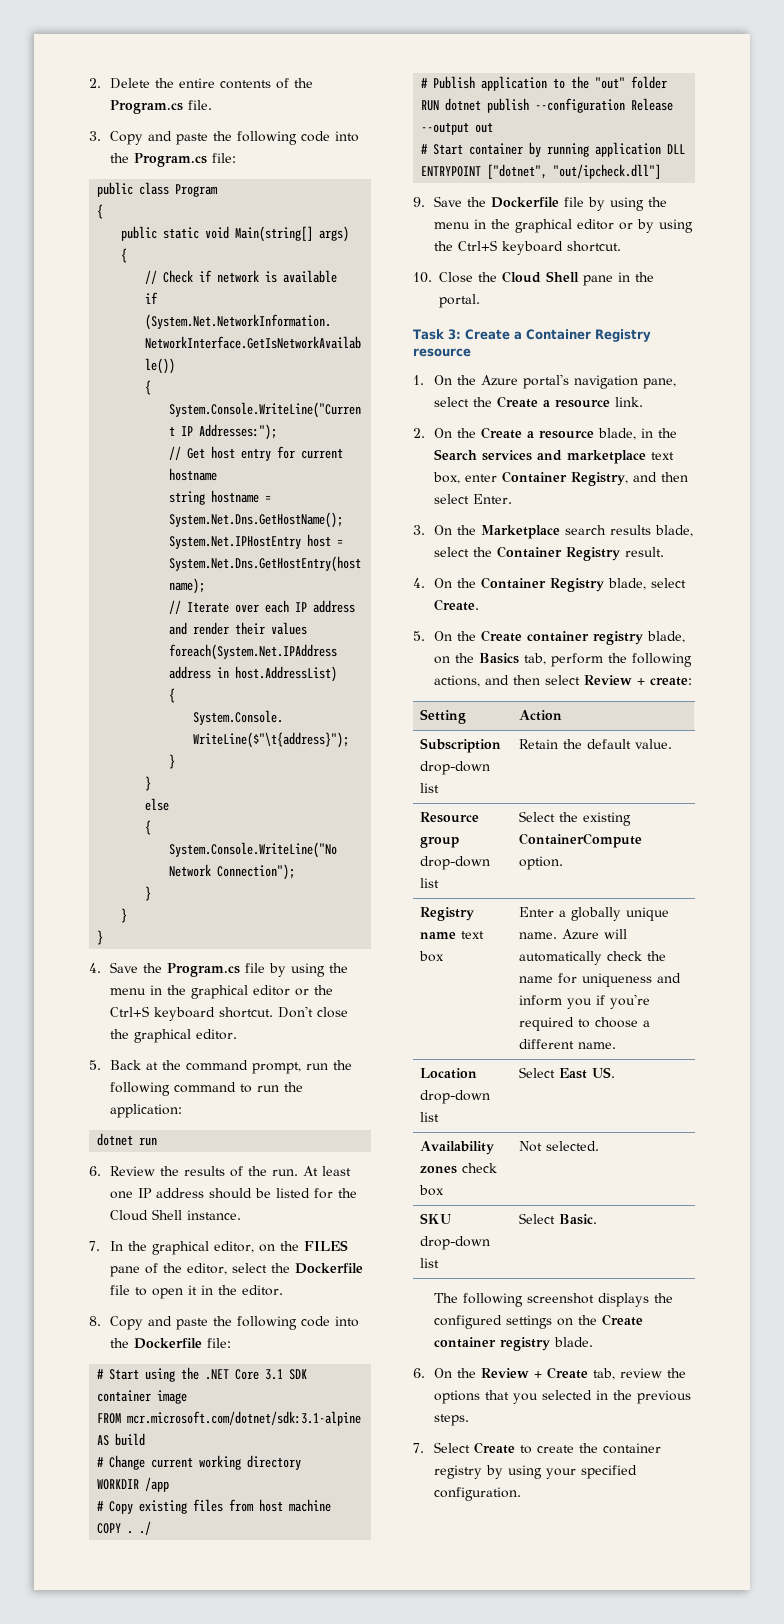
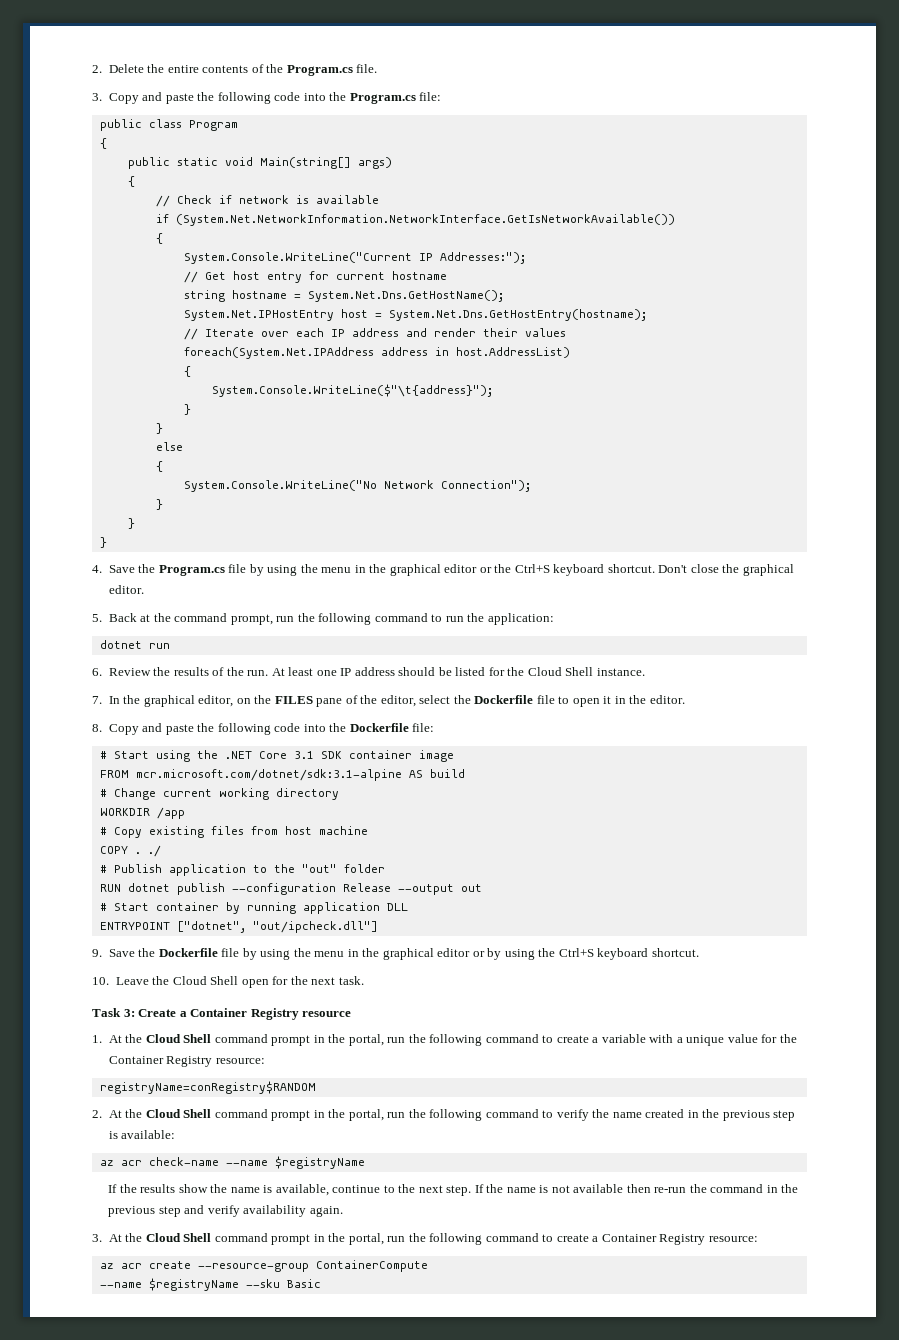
[439,271,654,286] [439,294,480,308] Close the Cloud Shell pane in the portal. -> [115,976,364,988] Leave the Cloud Shell open for the next task.
[434,374,677,389] [434,396,644,408] [413,427,678,440] [434,449,675,464] [433,471,689,486] [434,494,513,504] [413,525,694,539] [434,546,665,561] [413,577,687,592] [434,599,480,611] [413,630,686,645] [434,653,693,667] [434,675,693,687] [420,709,467,724] [519,710,563,721] [420,738,502,753] [420,761,491,775] [420,783,440,793] [519,739,673,749] [420,812,480,823] [420,837,460,848] [420,856,491,870] [420,878,440,888] [519,811,632,826] [519,833,643,848] [519,856,564,870] [420,907,475,921] [420,931,485,939] [419,951,445,962] [519,907,670,921] [519,929,628,940] [519,951,667,965] [519,973,682,987] [519,994,651,1009] [519,1017,651,1031] [519,1039,617,1049] [420,1068,478,1079] [420,1090,491,1104] [420,1112,440,1122] [519,1067,616,1079] [420,1141,495,1155] [420,1163,498,1174] [419,1185,445,1196] [519,1141,600,1152] [420,1213,452,1224] [420,1236,491,1250] [420,1258,440,1268] [519,1213,598,1225] [434,1293,674,1307] [434,1314,644,1329] [434,1337,594,1351] [413,1367,687,1380] [434,1390,692,1404] [434,1414,470,1426] [413,1442,662,1454] [434,1465,638,1479] [434,1487,522,1501] On the Azure portal's navigation pane, select the Create a resource link. // 2. On the Create a resource blade, in the Search services and marketplace text box, enter Container Registry, and then select Enter. // 3. On the Marketplace search results blade, select the Container Registry result. // 4. On the Container Registry blade, select Create. // 5. On the Create container registry blade, on the Basics tab, perform the following actions, and then select Review + create: // Setting | Action // Subscription drop-down list | Retain the default value. // Resource group drop-down list | Select the existing ContainerCompute option. // Registry name text box | Enter a globally unique name. Azure will automatically check the name for uniqueness and inform you if you're required to choose a different name. // Location drop-down list | Select East US. // Availability zones check box | Not selected. // SKU drop-down list | Select Basic. // The following screenshot displays the configured settings on the Create container registry blade. // 6. On the Review + Create tab, review the options that you selected in the previous steps. // 7. Select Create to create the container registry by using your specified configuration. -> [108,1034,797,1046] [108,1056,265,1067] [99,1081,316,1094] [92,1109,796,1121] [108,1130,176,1139] [99,1156,365,1169] [108,1184,799,1196] [108,1205,343,1217] [92,1233,758,1245] [99,1260,428,1272] [99,1278,321,1291] At the Cloud Shell command prompt in the portal, run the following command to create a variable with a unique value for the Container Registry resource: // registryName=conRegistry$RANDOM // 2. At the Cloud Shell command prompt in the portal, run the following command to verify the name created in the previous step is available: // az acr check-name --name $registryName // If the results show the name is available, continue to the next step. If the name is not available then re-run the command in the previous step and verify availability again. // 3. At the Cloud Shell command prompt in the portal, run the following command to create a Container Registry resource: // az acr create --resource-group ContainerCompute // --name $registryName --sku Basic

